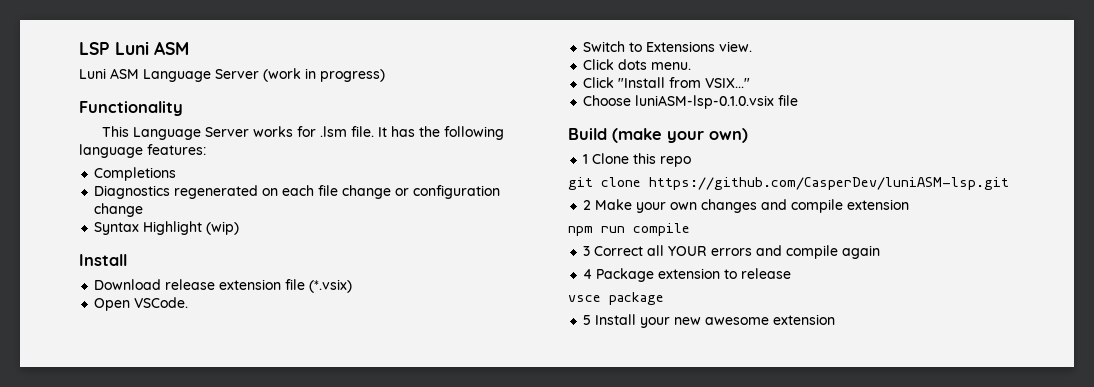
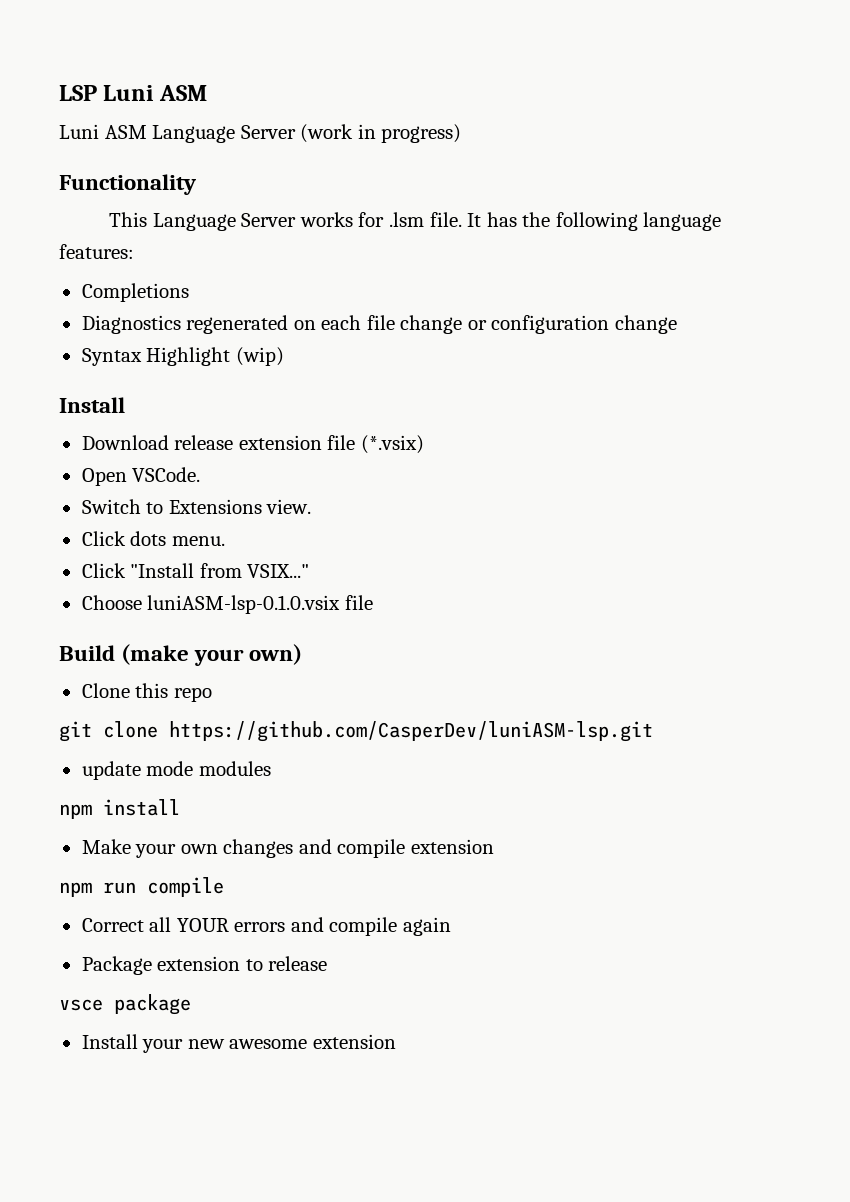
[583,154,589,164] 1 -> (303, 654) none
[583,200,592,210] 2 -> [81,761,271,780] [59,799,180,819] update mode modules // npm install //
[583,246,591,256] 3 -> (224, 887) none
[583,269,593,279] 4 -> (451, 926) none
[583,315,592,325] 5 -> (191, 1004) none

